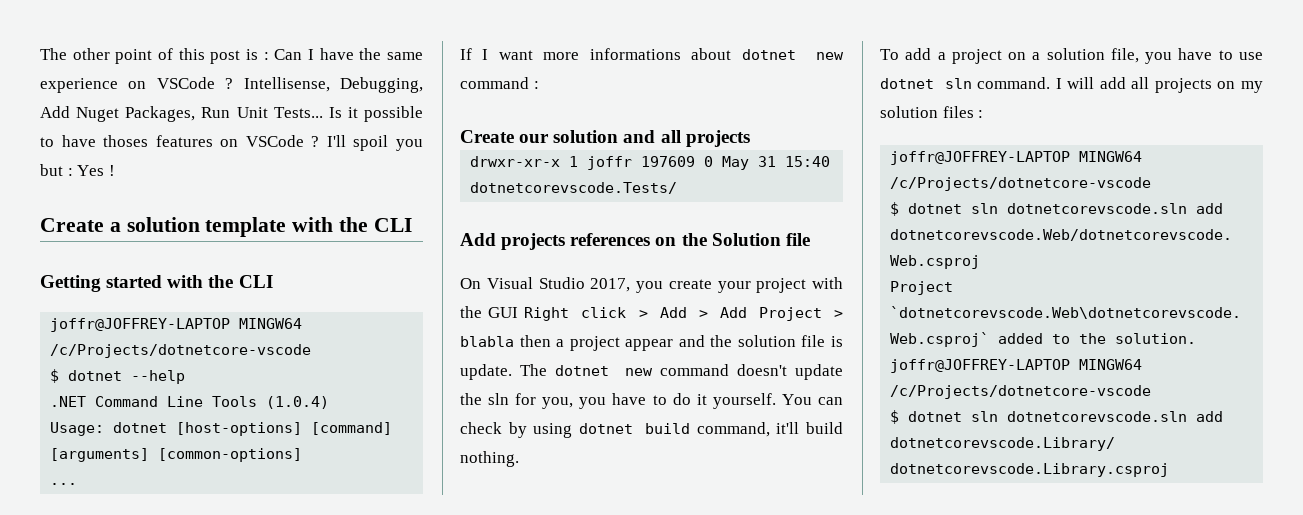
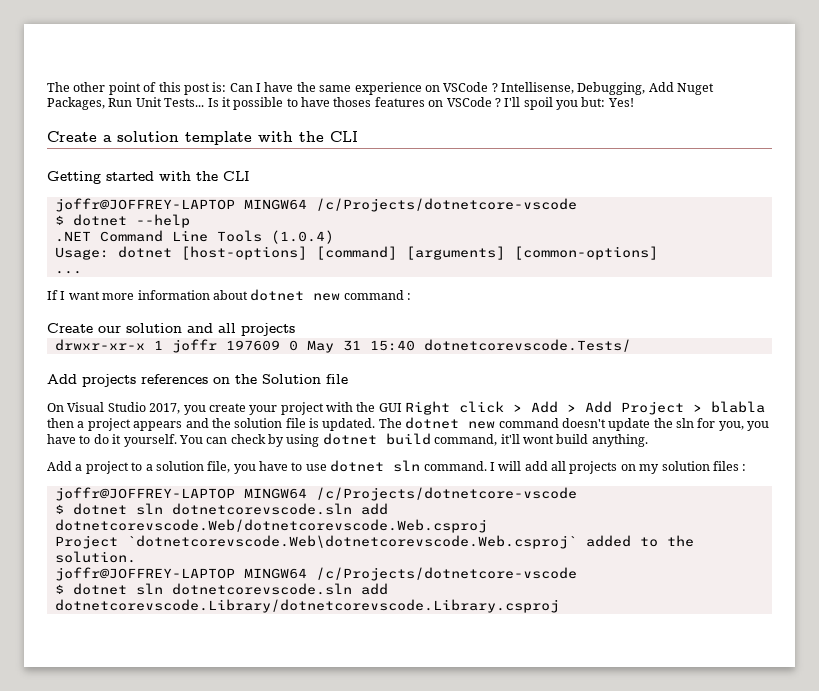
[245,49,269,60] is : -> [212,82,227,92] is:
[40,164,115,176] but : Yes ! -> [581,97,634,107] but: Yes!
[589,48,681,60] informations -> [137,290,210,300] information
[625,339,674,351] appear -> [133,421,183,431] appears
[460,364,512,380] update. -> [322,418,376,431] updated.
[806,422,843,434] [460,451,519,467] [880,48,1027,64] build nothing. // To add a project on -> [522,434,648,447] [47,461,143,474] wont build anything. // Add a project to

